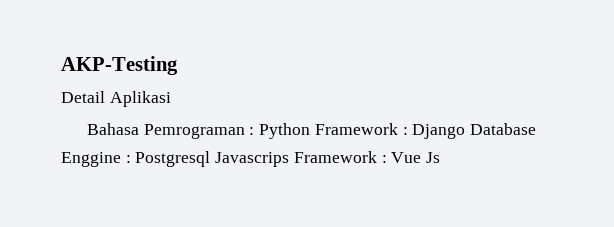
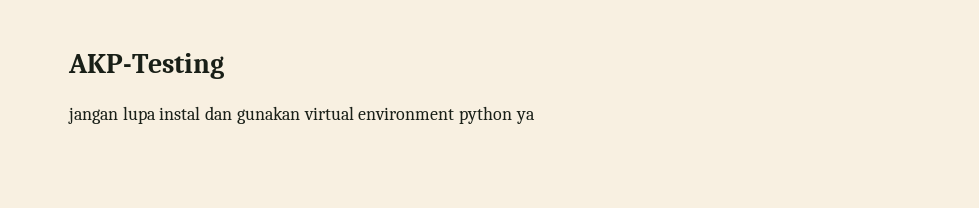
[61,91,171,107] [87,123,537,139] [61,151,441,167] Detail Aplikasi // Bahasa Pemrograman : Python Framework : Django Database Enggine : Postgresql Javascrips Framework : Vue Js -> [68,106,535,124] jangan lupa instal dan gunakan virtual environment python ya

